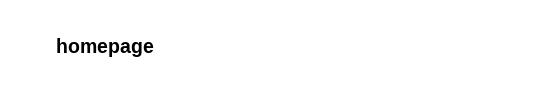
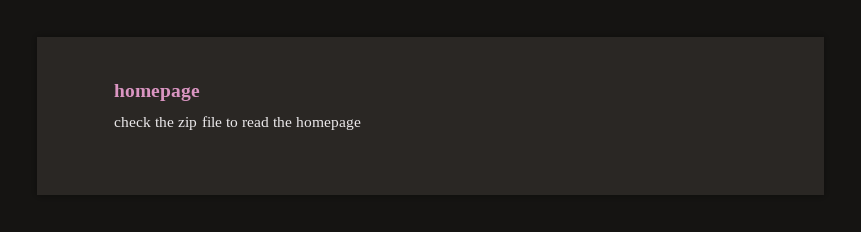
[56,38,154,57] homepage -> [114,84,200,101] [114,116,362,130] homepage // check the zip file to read the homepage

